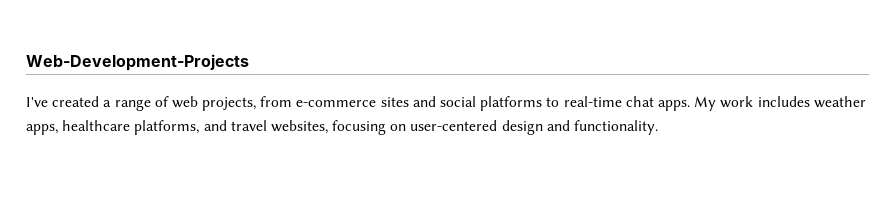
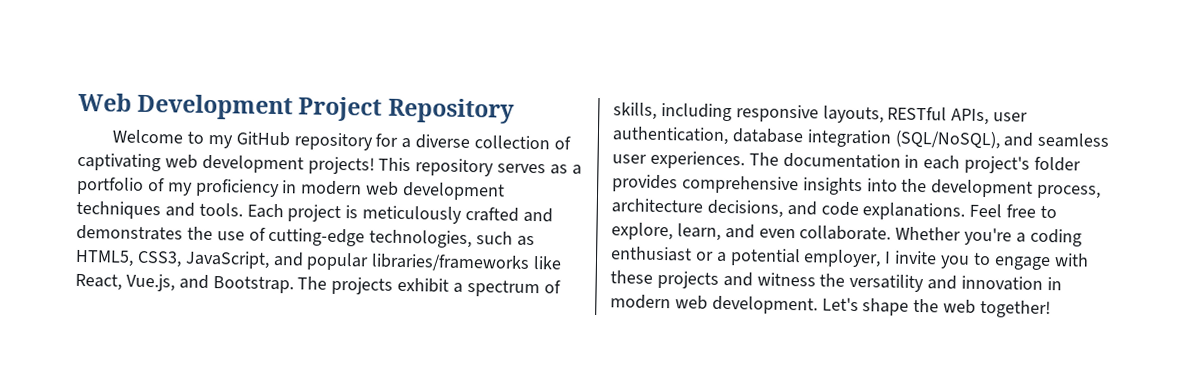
[26,54,249,71] [26,96,866,111] [26,120,659,135] Web-Development-Projects // I've created a range of web projects, from e-commerce sites and social platforms to real-time chat apps. My work includes weather apps, healthcare platforms, and travel websites, focusing on user-centered design and functionality. -> [78,92,515,124] [112,129,571,151] [77,152,582,177] [76,176,506,201] [76,200,553,224] [76,224,536,249] [75,249,563,272] [75,273,561,298] [613,102,1029,126] [612,126,1111,150] [612,150,1082,174] [612,174,1102,199] [611,198,1058,221] [611,222,1082,247] [611,246,1089,271] [610,270,1062,293] [610,294,1052,319] Web Development Project Repository // Welcome to my GitHub repository for a diverse collection of captivating web development projects! This repository serves as a portfolio of my proficiency in modern web development techniques and tools. Each project is meticulously crafted and demonstrates the use of cutting-edge technologies, such as HTML5, CSS3, JavaScript, and popular libraries/frameworks like React, Vue.js, and Bootstrap. The projects exhibit a spectrum of skills, including responsive layouts, RESTful APIs, user authentication, database integration (SQL/NoSQL), and seamless user experiences. The documentation in each project's folder provides comprehensive insights into the development process, architecture decisions, and code explanations. Feel free to explore, learn, and even collaborate. Whether you're a coding enthusiast or a potential employer, I invite you to engage with these projects and witness the versatility and innovation in modern web development. Let's shape the web together!

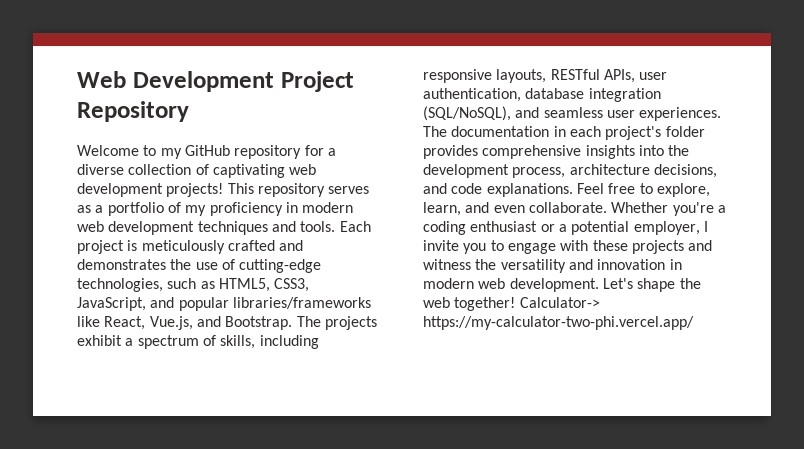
(1052, 309) none -> [519,297,600,308] [423,316,694,330] Calculator-> https://my-calculator-two-phi.vercel.app/

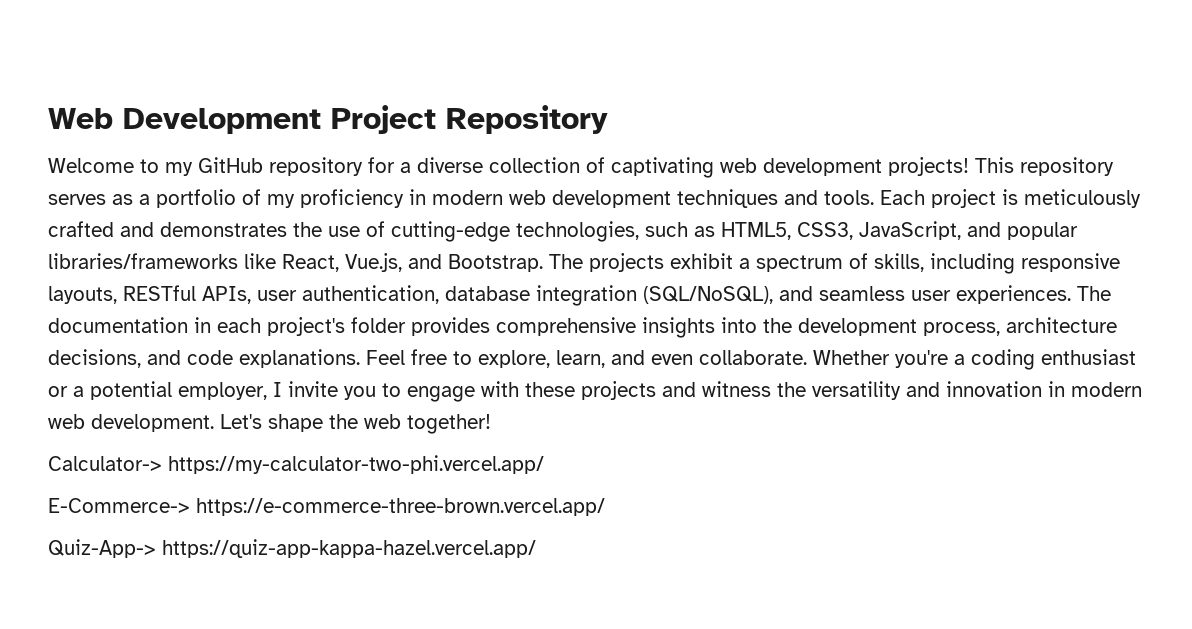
(516, 304) none -> (491, 424) //
(694, 323) none -> [48,498,605,516] [48,539,536,558] // E-Commerce-> https://e-commerce-three-brown.vercel.app/ // Quiz-App-> https://quiz-app-kappa-hazel.vercel.app/

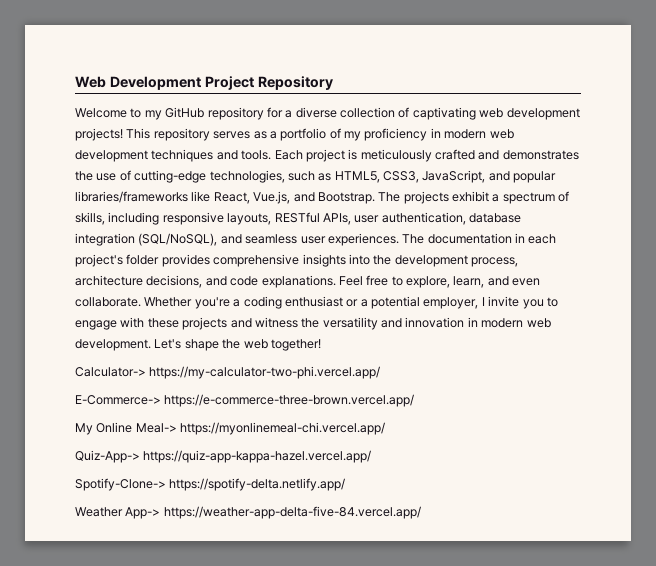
[48,539,536,558] Quiz-App-> https://quiz-app-kappa-hazel.vercel.app/ -> [75,422,386,435] [75,450,372,463] [75,478,346,491] [75,506,421,519] My Online Meal-> https://myonlinemeal-chi.vercel.app/ // Quiz-App-> https://quiz-app-kappa-hazel.vercel.app/ // Spotify-Clone-> https://spotify-delta.netlify.app/ // Weather App-> https://weather-app-delta-five-84.vercel.app/

